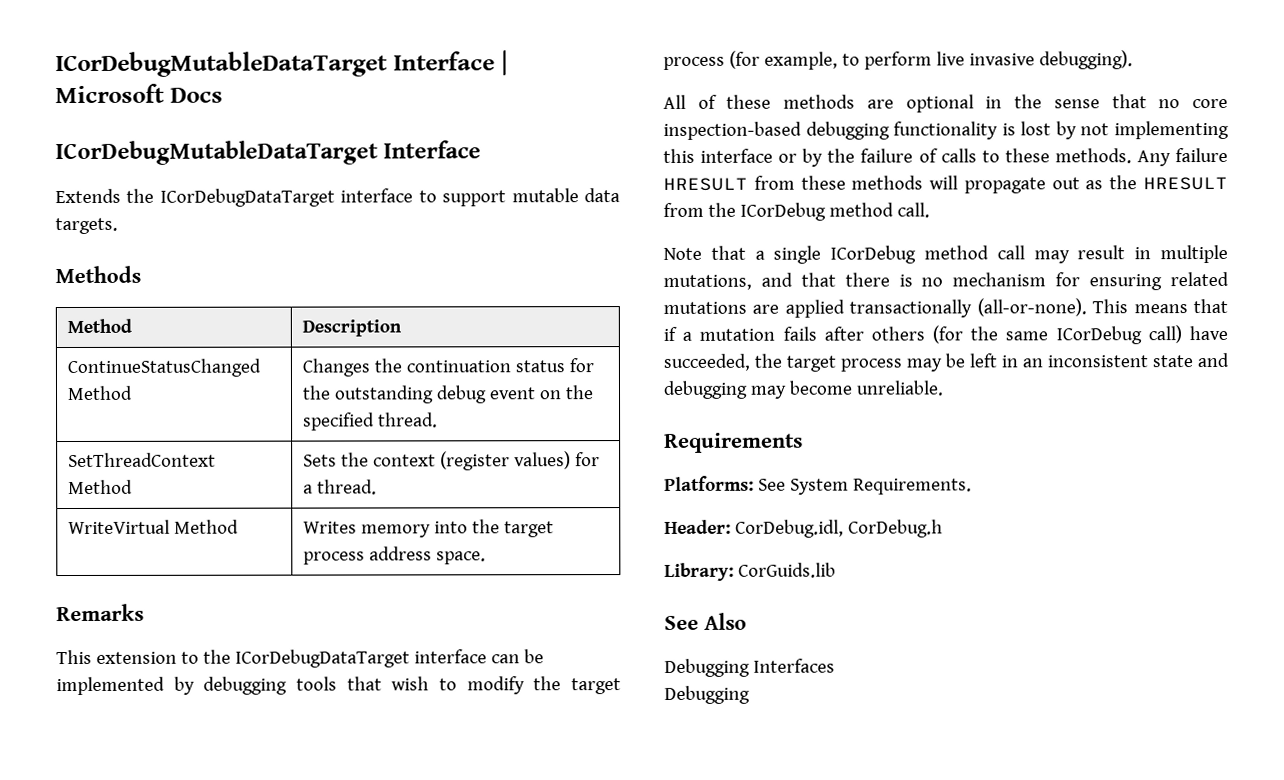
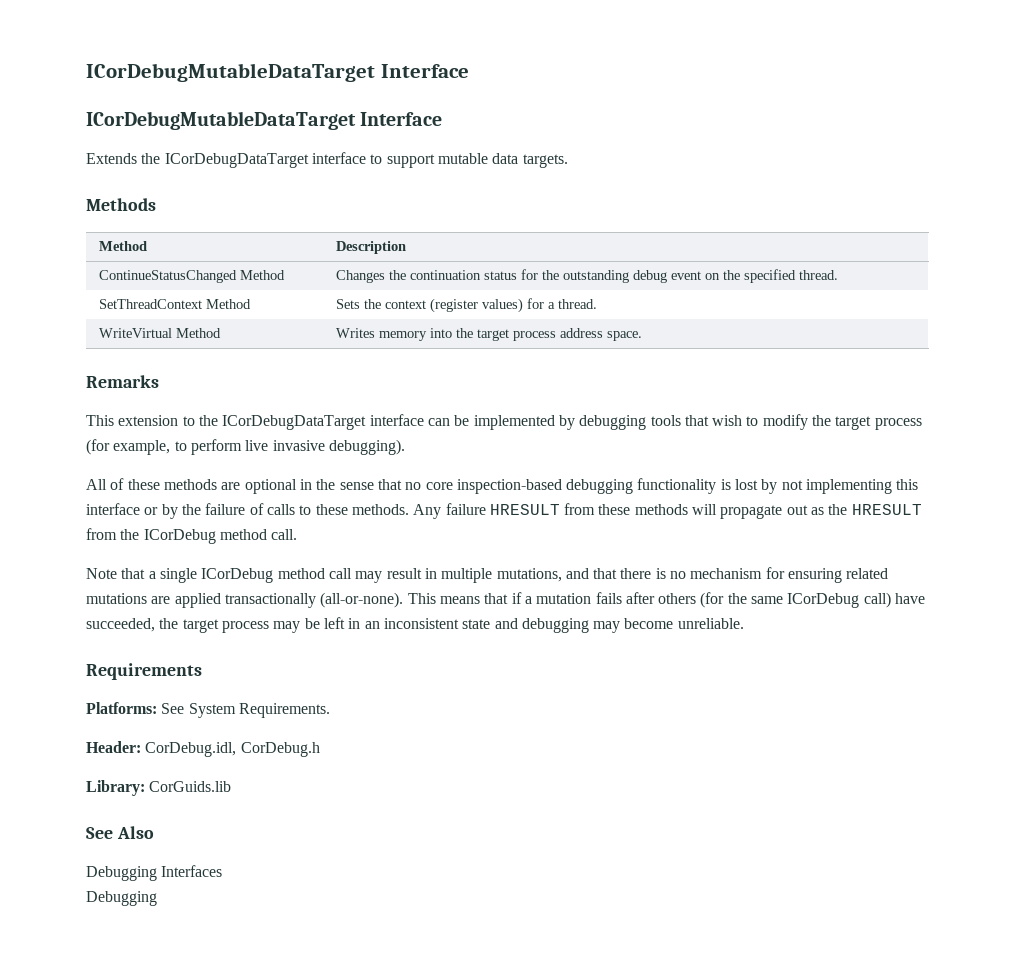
[55,50,508,78] [55,83,223,104] ICorDebugMutableDataTarget Interface | Microsoft Docs -> [86,63,469,82] ICorDebugMutableDataTarget Interface

